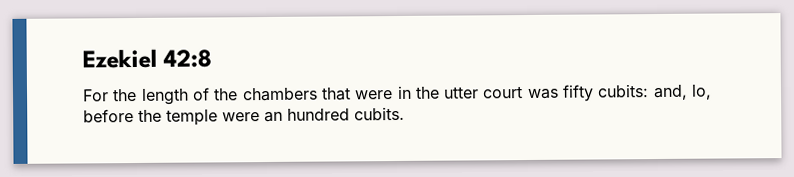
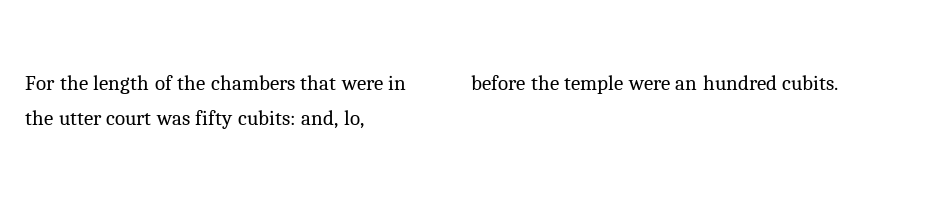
[82,48,212,69] Ezekiel 42:8 // -> (25, 83) none

